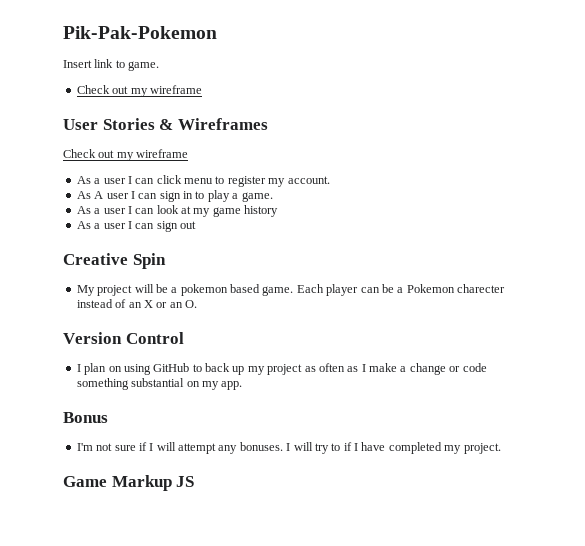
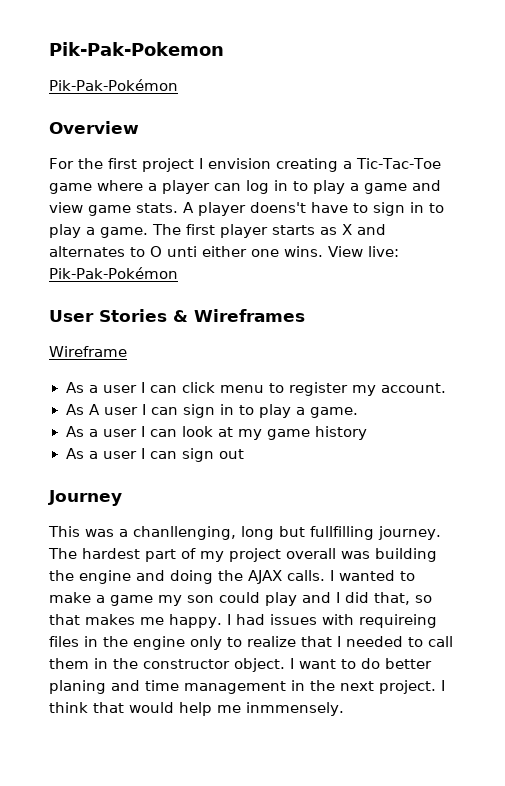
[63,59,160,71] [76,85,202,97] Insert link to game. // Check out my wireframe -> [49,79,178,91] [49,121,139,134] [49,158,441,172] [49,180,441,194] [49,202,444,216] [49,224,386,238] [49,246,399,257] [49,267,178,279] Pik-Pak-Pokémon // Overview // For the first project I envision creating a Tic-Tac-Toe game where a player can log in to play a game and view game stats. A player doens't have to sign in to play a game. The first player starts as X and alternates to O unti either one wins. View live: Pik-Pak-Pokémon
[63,149,189,161] Check out my wireframe -> [49,346,127,357] Wireframe
[63,253,166,269] [76,284,505,296] [76,299,197,308] [63,332,184,344] [76,363,487,375] [76,378,243,390] [63,412,108,423] [76,442,501,454] [63,475,195,491] Creative Spin // My project will be a pokemon based game. Each player can be a Pokemon charecter instead of an X or an O. // Version Control // I plan on using GitHub to back up my project as often as I make a change or code something substantial on my app. // Bonus // I'm not sure if I will attempt any bonuses. I will try to if I have completed my project. // Game Markup JS -> [48,490,122,506] [48,526,441,540] [48,548,437,562] [49,570,415,584] [49,592,432,606] [49,614,437,628] [49,636,453,650] [49,658,432,672] [49,680,445,694] [49,702,344,716] Journey // This was a chanllenging, long but fullfilling journey. The hardest part of my project overall was building the engine and doing the AJAX calls. I wanted to make a game my son could play and I did that, so that makes me happy. I had issues with requireing files in the engine only to realize that I needed to call them in the constructor object. I want to do better planing and time management in the next project. I think that would help me inmmensely.

